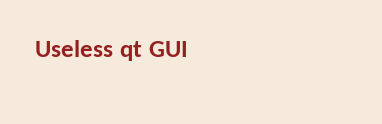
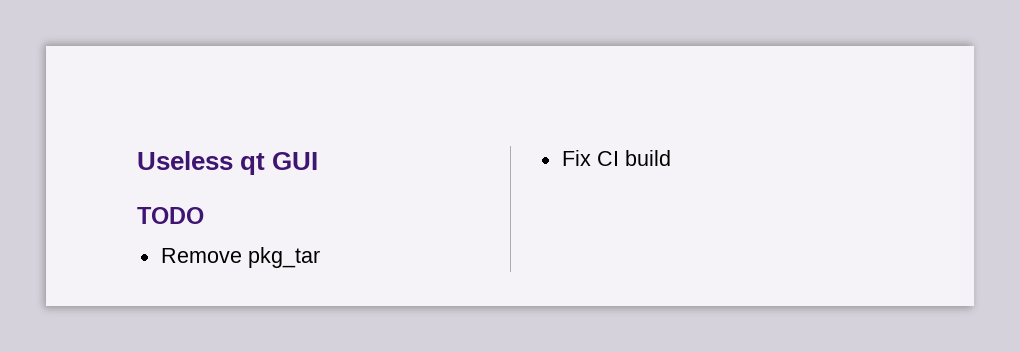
(188, 49) none -> [137,207,204,224] [160,247,320,268] [561,150,671,166] // TODO // Remove pkg_tar // Fix CI build

